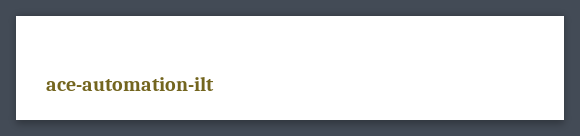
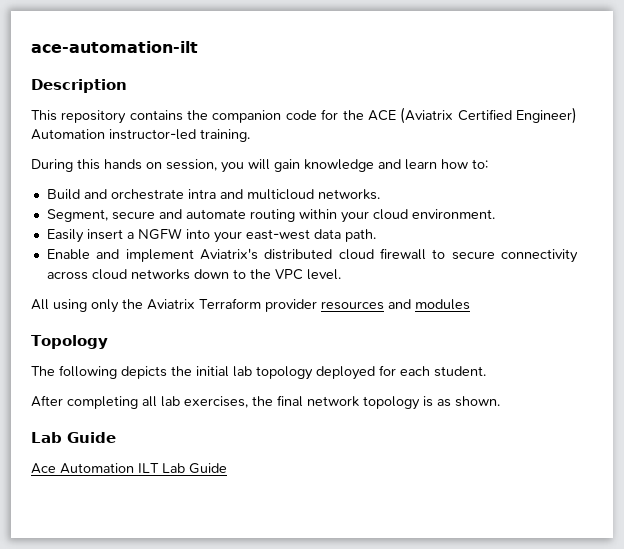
(214, 83) none -> [31,79,127,93] [31,107,578,124] [31,129,250,142] [31,159,488,173] [46,189,380,200] [46,209,495,223] [46,228,376,243] [46,248,578,263] [46,269,341,280] [31,298,470,313] [31,335,108,349] [31,365,486,380] [31,395,500,410] [31,432,116,443] [31,463,227,474] // Description // This repository contains the companion code for the ACE (Aviatrix Certified Engineer) Automation instructor-led training. // During this hands on session, you will gain knowledge and learn how to: // Build and orchestrate intra and multicloud networks. // Segment, secure and automate routing within your cloud environment. // Easily insert a NGFW into your east-west data path. // Enable and implement Aviatrix's distributed cloud firewall to secure connectivity across cloud networks down to the VPC level. // All using only the Aviatrix Terraform provider resources and modules // Topology // The following depicts the initial lab topology deployed for each student. // After completing all lab exercises, the final network topology is as shown. // Lab Guide // Ace Automation ILT Lab Guide

